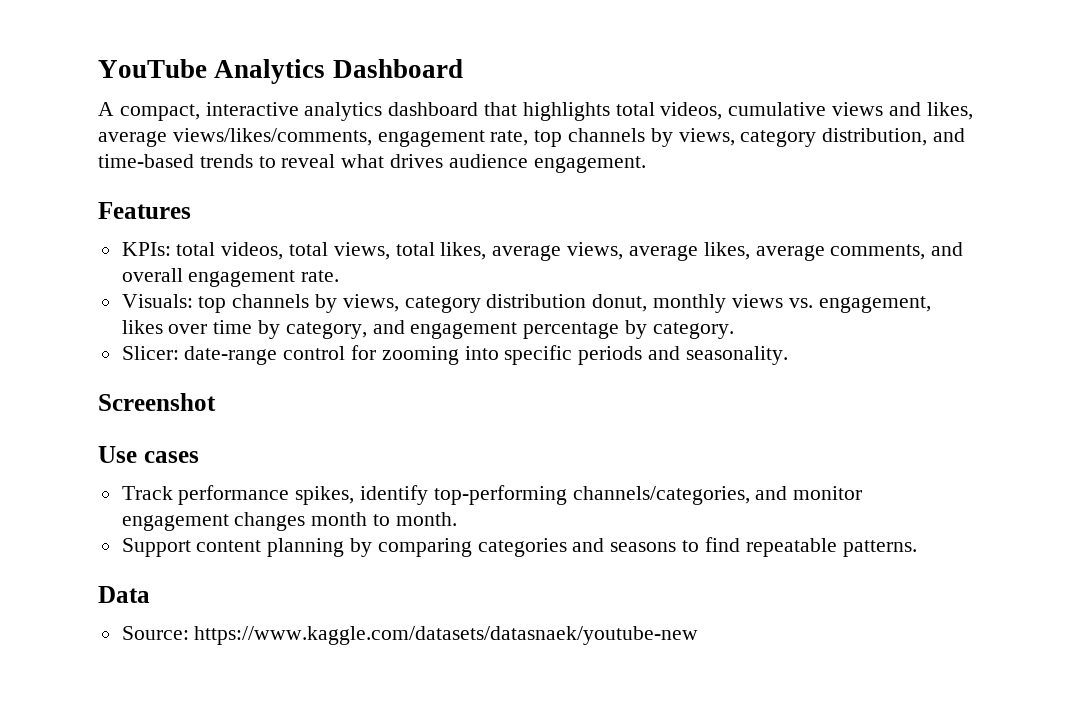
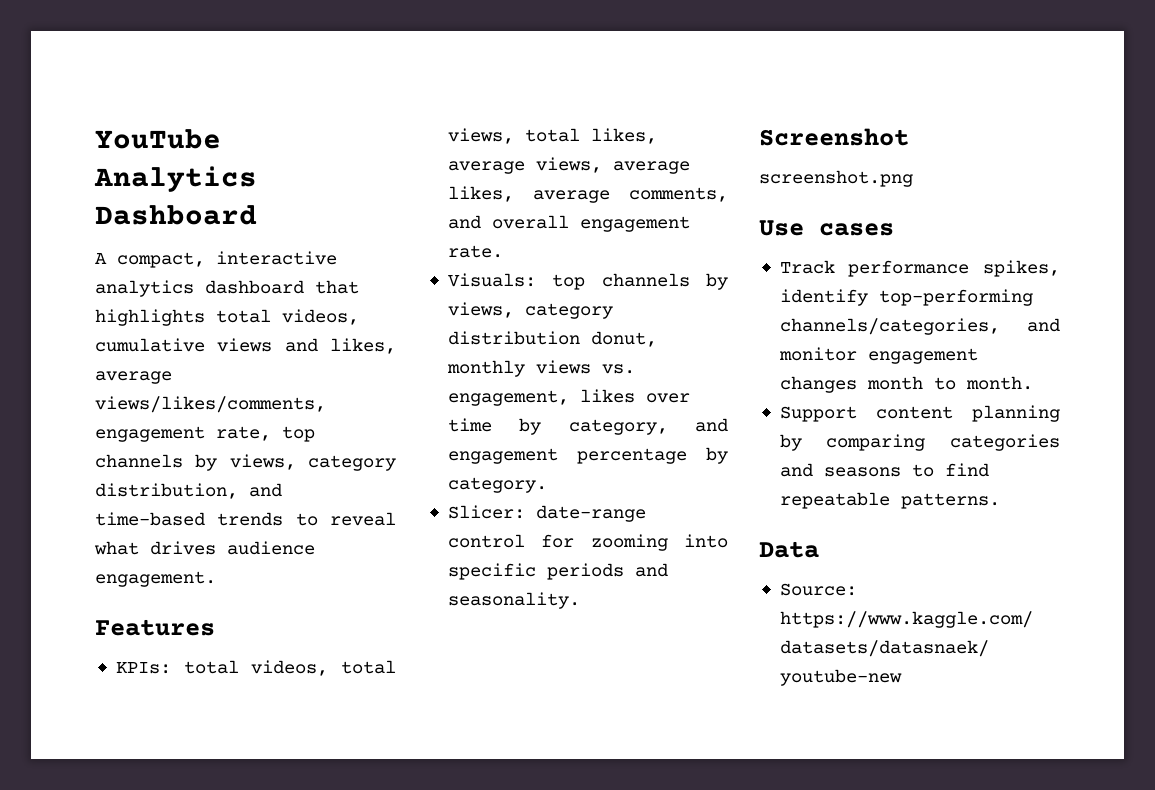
(216, 402) none -> [759,170,913,187] // screenshot.png

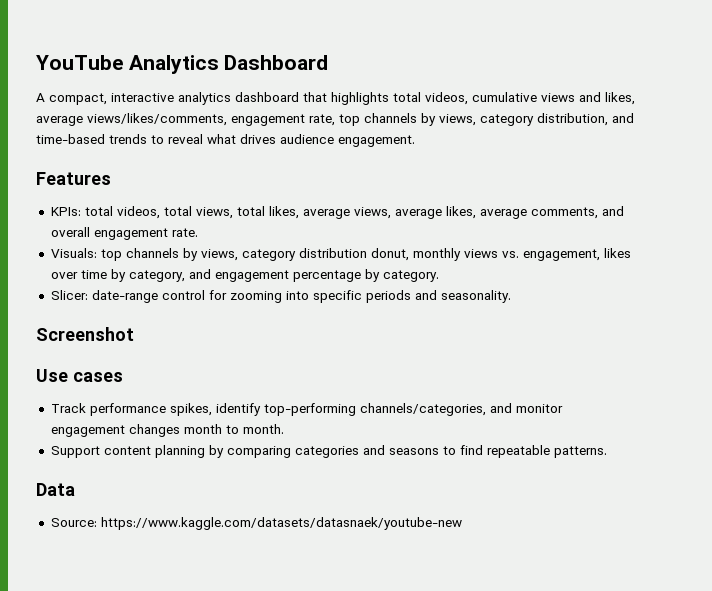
[759,170,913,187] // screenshot.png -> (134, 334) none

